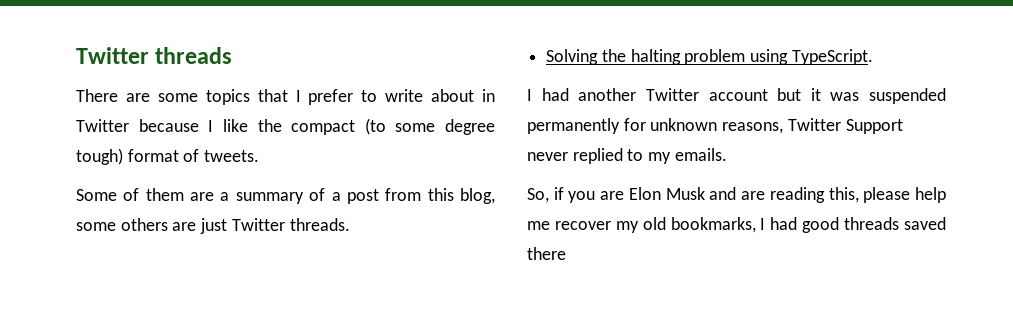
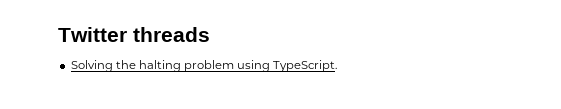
[76,89,495,105] [76,118,495,135] [76,148,260,165] [76,188,496,204] [76,218,350,234] // There are some topics that I prefer to write about in Twitter because I like the compact (to some degree tough) format of tweets. // Some of them are a summary of a post from this blog, some others are just Twitter threads. -> (210, 34) none
[527,88,946,104] [527,118,903,134] [527,148,727,164] [527,187,946,203] [527,217,946,233] [527,247,566,260] // I had another Twitter account but it was suspended permanently for unknown reasons, Twitter Support never replied to my emails. // So, if you are Elon Musk and are reading this, please help me recover my old bookmarks, I had good threads saved there -> (338, 66) none

